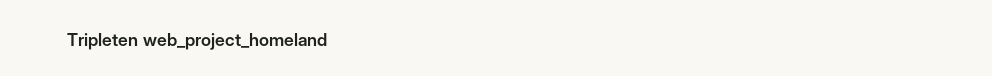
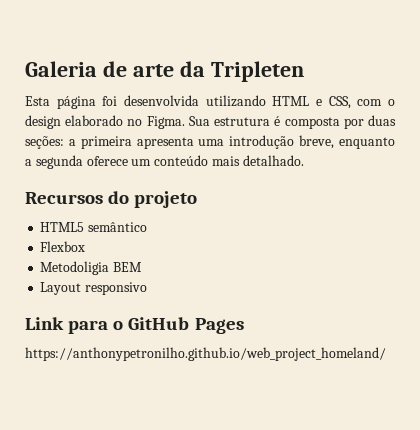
[67,33,327,50] Tripleten web_project_homeland -> [25,61,304,82] [25,95,396,109] [25,115,397,129] [25,135,395,149] [25,155,304,169] [25,191,198,208] [40,222,148,232] [40,241,86,252] [40,261,143,275] [40,282,148,295] [25,317,244,334] [25,347,386,361] Galeria de arte da Tripleten // Esta página foi desenvolvida utilizando HTML e CSS, com o design elaborado no Figma. Sua estrutura é composta por duas seções: a primeira apresenta uma introdução breve, enquanto a segunda oferece um conteúdo mais detalhado. // Recursos do projeto // HTML5 semântico // Flexbox // Metodoligia BEM // Layout responsivo // Link para o GitHub Pages // https://anthonypetronilho.github.io/web_project_homeland/

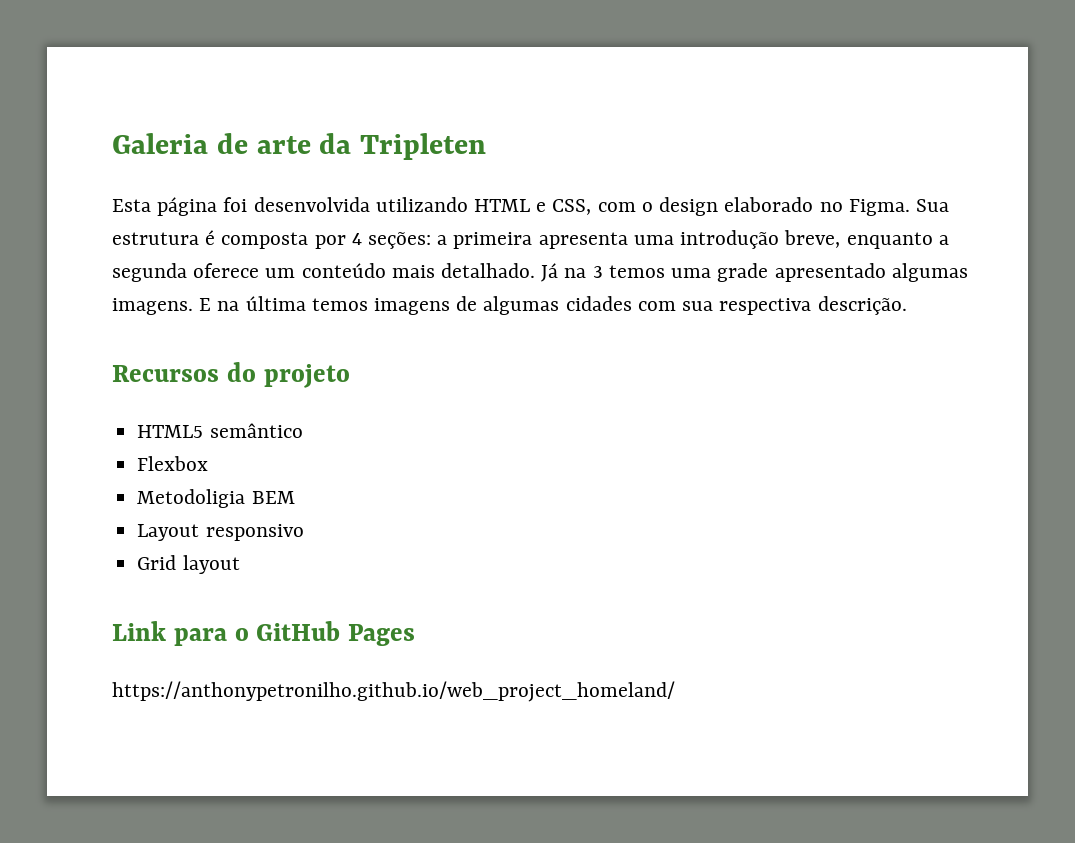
[368,115,397,126] duas -> [351,233,362,245] 4
(304, 160) none -> [541,263,968,282] [112,296,907,315] Já na 3 temos uma grade apresentado algumas imagens. E na última temos imagens de algumas cidades com sua respectiva descrição.
(148, 288) none -> [137,555,240,574] // Grid layout

